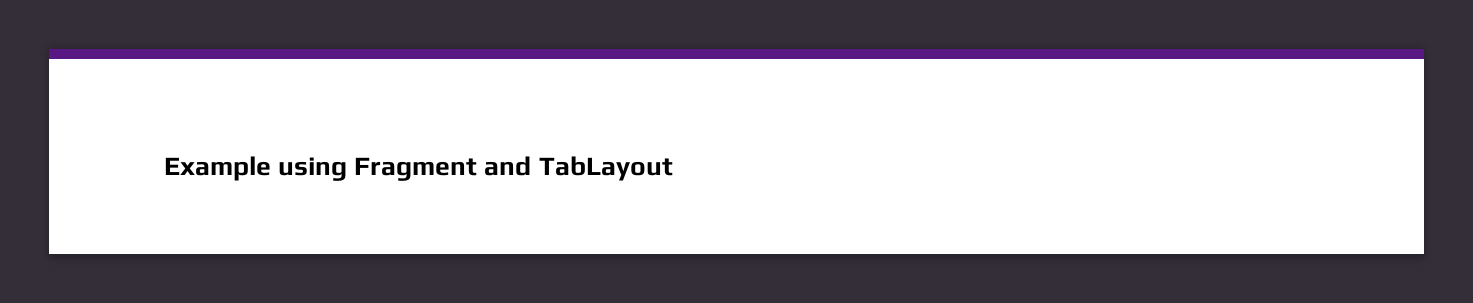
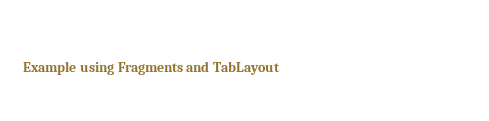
[354,157,478,181] Fragment -> [117,62,183,75] Fragments

